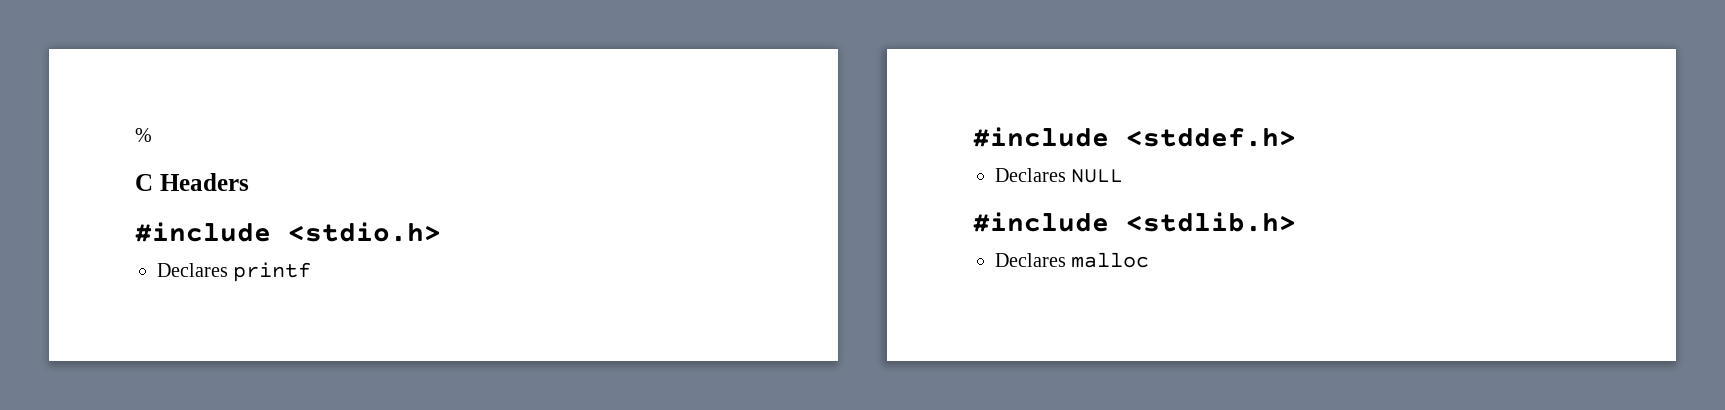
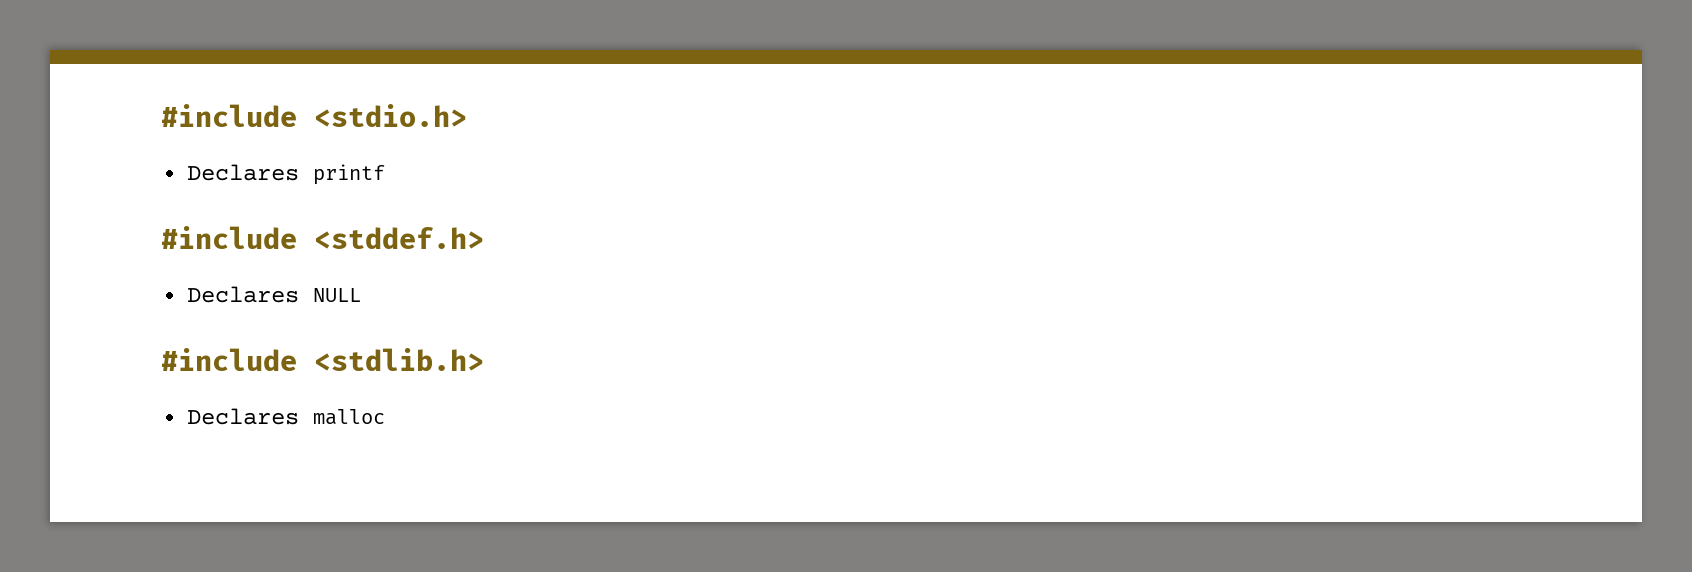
[135,128,152,142] [135,173,249,191] % // C Headers // -> (161, 115) none

